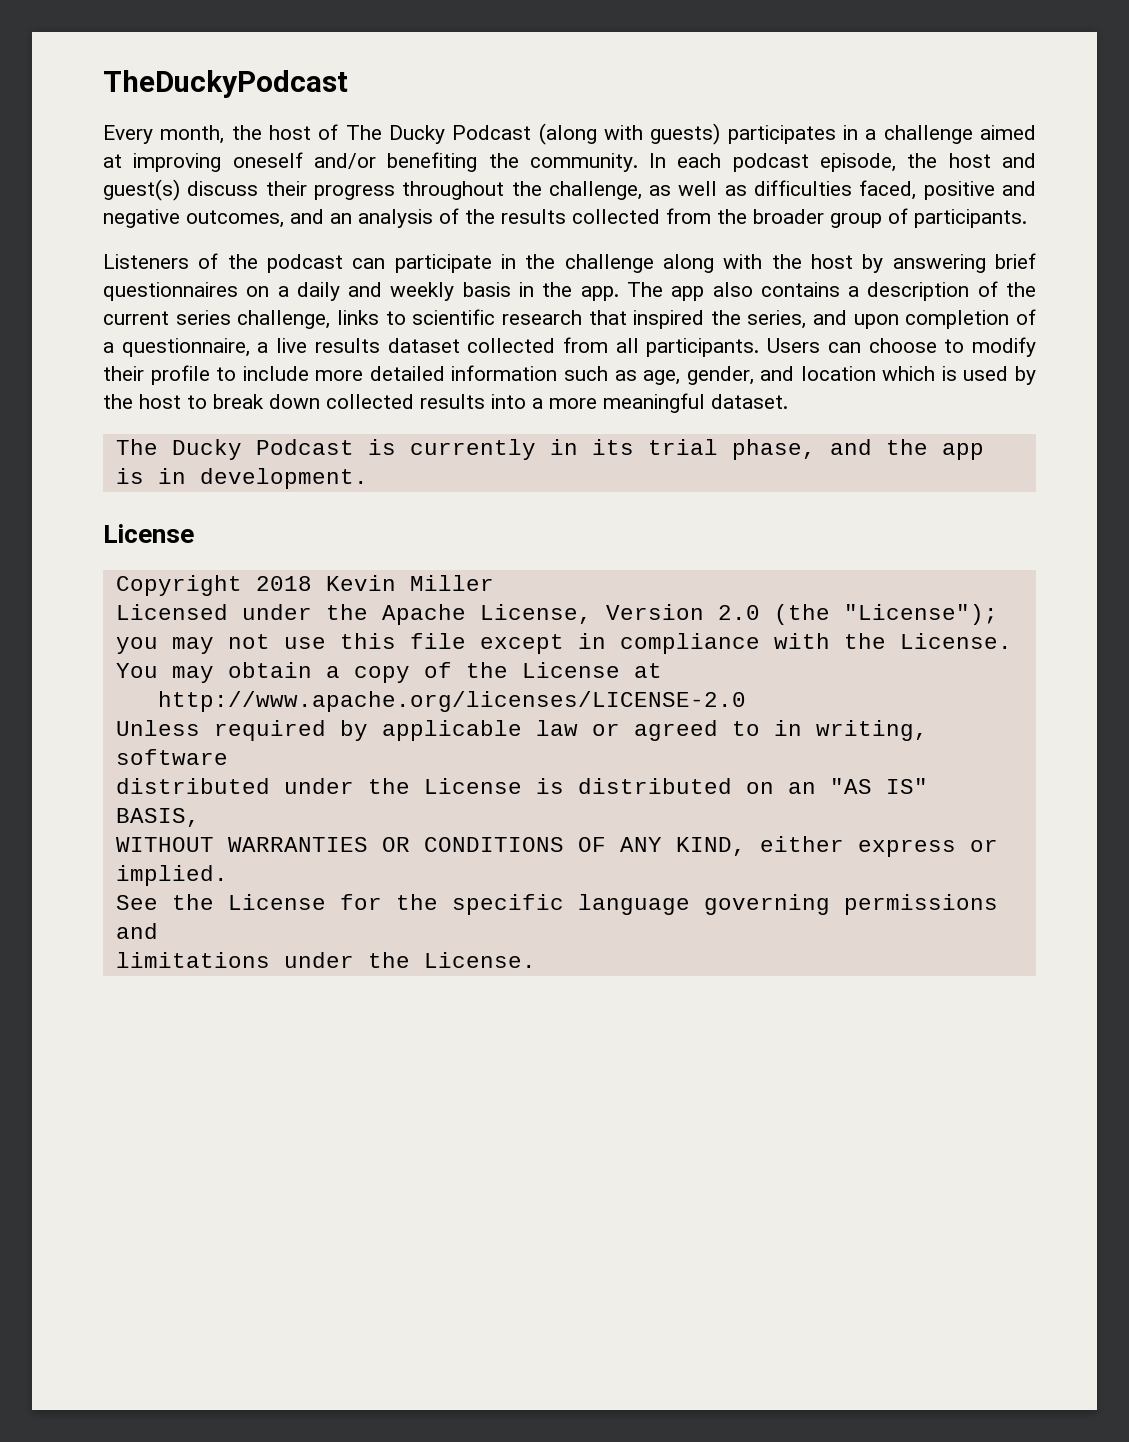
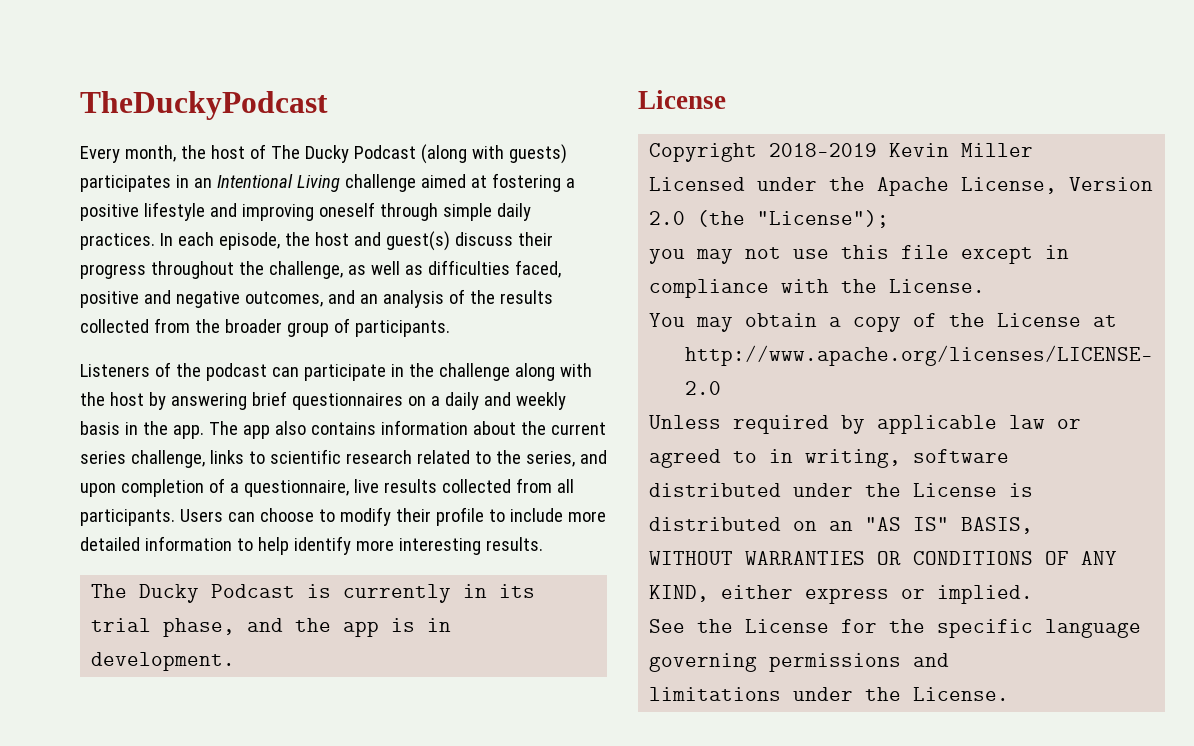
[865,125,1037,144] [103,152,638,172] a challenge aimed at improving oneself and/or benefiting the community. -> [193,173,575,192] [80,202,531,221] [80,233,155,250] an Intentional Living challenge aimed at fostering a positive lifestyle and improving oneself through simple daily practices.
[732,153,809,172] podcast -> (214, 239) none
[848,281,998,301] a description of -> [380,420,516,435] information about
[588,310,705,329] that inspired -> [416,450,491,464] related to
[257,342,269,353] a -> (349, 488) none
[387,338,460,353] dataset -> (437, 486) none
[563,366,1036,385] [103,393,788,413] such as age, gender, and location which is used by the host to break down collected results into a more meaningful dataset. -> [236,536,543,555] to help identify more interesting results.
[255,576,312,591] 2018 -> [769,143,878,157] 2018-2019

